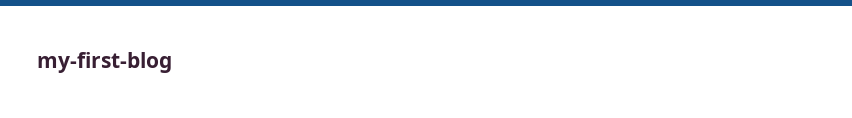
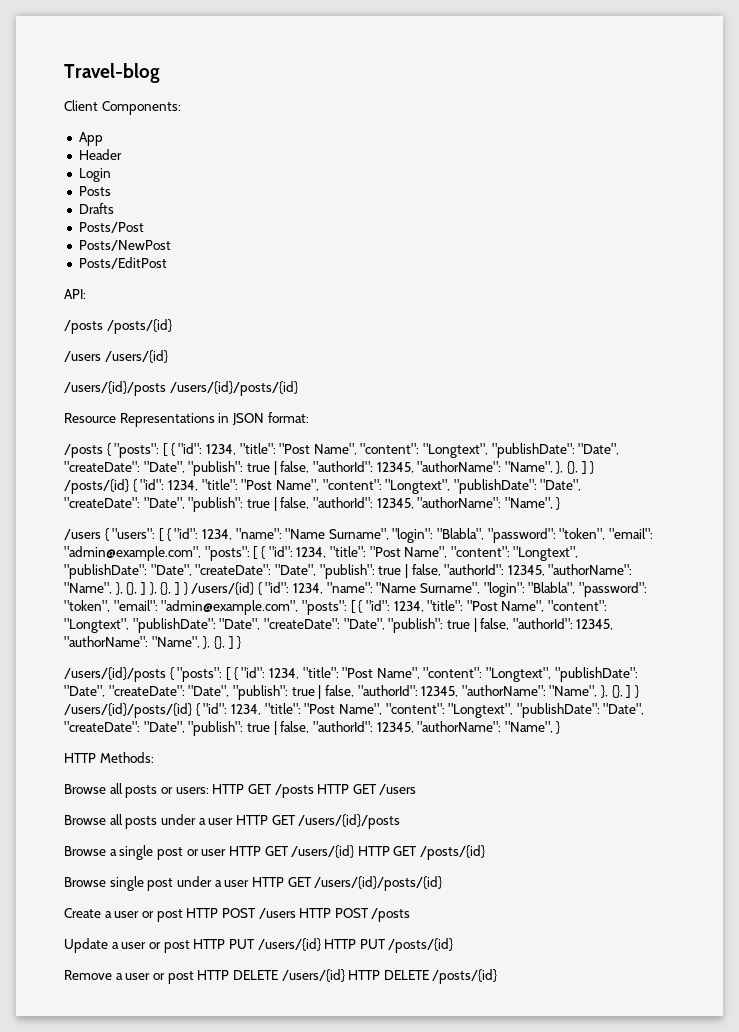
[37,52,172,73] my-first-blog -> [64,63,160,83] [64,100,181,115] [78,132,103,146] [78,149,122,160] [78,168,111,182] [78,186,111,196] [78,203,114,214] [78,222,144,233] [78,240,171,251] [78,257,167,269] [64,289,86,299] [64,319,172,334] [64,350,168,363] [64,381,298,396] [64,412,309,427] [64,443,620,458] [64,461,595,476] [64,479,582,494] [64,497,561,512] [64,528,654,543] [64,546,579,561] [64,564,633,579] [64,582,647,597] [64,600,608,615] [64,618,614,633] [64,636,242,649] [64,667,638,682] [64,685,640,700] [64,703,645,718] [64,721,561,736] [64,752,154,763] [64,783,417,798] [64,814,401,829] [64,845,486,860] [64,876,443,891] [64,908,411,922] [64,938,454,953] [64,969,498,984] Travel-blog // Client Components: // App // Header // Login // Posts // Drafts // Posts/Post // Posts/NewPost // Posts/EditPost // API: // /posts /posts/{id} // /users /users/{id} // /users/{id}/posts /users/{id}/posts/{id} // Resource Representations in JSON format: // /posts { "posts": [ { "id": 1234, "title": "Post Name", "content": "Longtext", "publishDate": "Date", "createDate": "Date", "publish": true | false, "authorId": 12345, "authorName": "Name", }, {}, ] } /posts/{id} { "id": 1234, "title": "Post Name", "content": "Longtext", "publishDate": "Date", "createDate": "Date", "publish": true | false, "authorId": 12345, "authorName": "Name", } // /users { "users": [ { "id": 1234, "name": "Name Surname", "login": "Blabla", "password": "token", "email": "admin@example.com", "posts": [ { "id": 1234, "title": "Post Name", "content": "Longtext", "publishDate": "Date", "createDate": "Date", "publish": true | false, "authorId": 12345, "authorName": "Name", }, {}, ] }, {}, ] } /users/{id} { "id": 1234, "name": "Name Surname", "login": "Blabla", "password": "token", "email": "admin@example.com", "posts": [ { "id": 1234, "title": "Post Name", "content": "Longtext", "publishDate": "Date", "createDate": "Date", "publish": true | false, "authorId": 12345, "authorName": "Name", }, {}, ] } // /users/{id}/posts { "posts": [ { "id": 1234, "title": "Post Name", "content": "Longtext", "publishDate": "Date", "createDate": "Date", "publish": true | false, "authorId": 12345, "authorName": "Name", }, {}, ] } /users/{id}/posts/{id} { "id": 1234, "title": "Post Name", "content": "Longtext", "publishDate": "Date", "createDate": "Date", "publish": true | false, "authorId": 12345, "authorName": "Name", } // HTTP Methods: // Browse all posts or users: HTTP GET /posts HTTP GET /users // Browse all posts under a user HTTP GET /users/{id}/posts // Browse a single post or user HTTP GET /users/{id} HTTP GET /posts/{id} // Browse single post under a user HTTP GET /users/{id}/posts/{id} // Create a user or post HTTP POST /users HTTP POST /posts // Update a user or post HTTP PUT /users/{id} HTTP PUT /posts/{id} // Remove a user or post HTTP DELETE /users/{id} HTTP DELETE /posts/{id}

